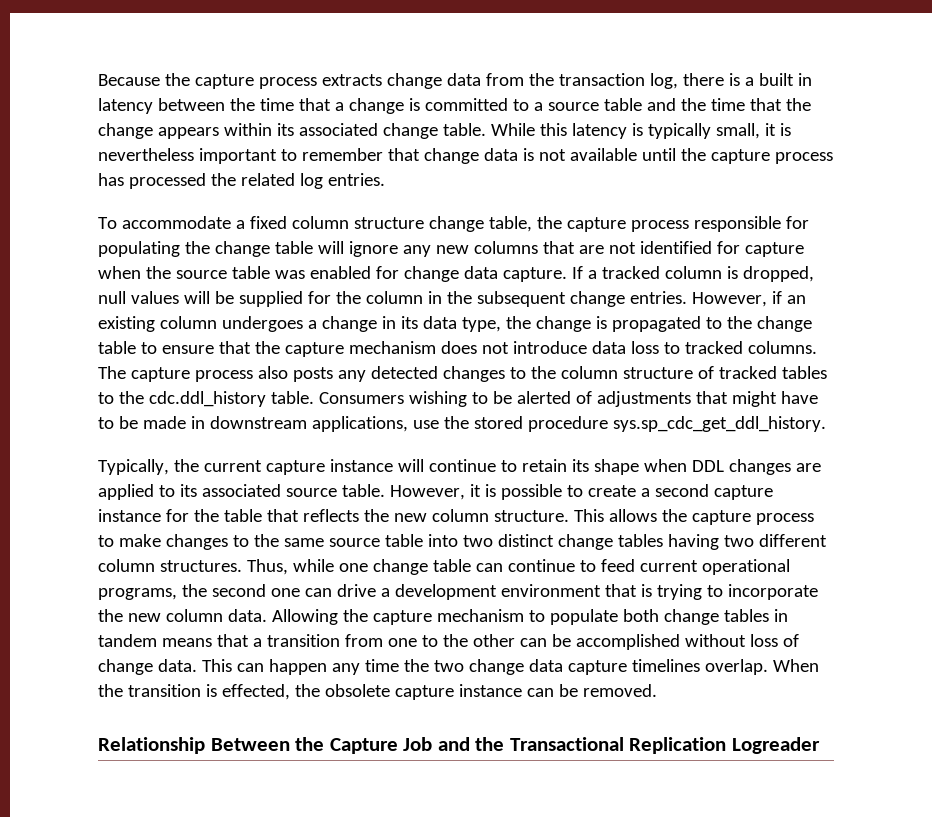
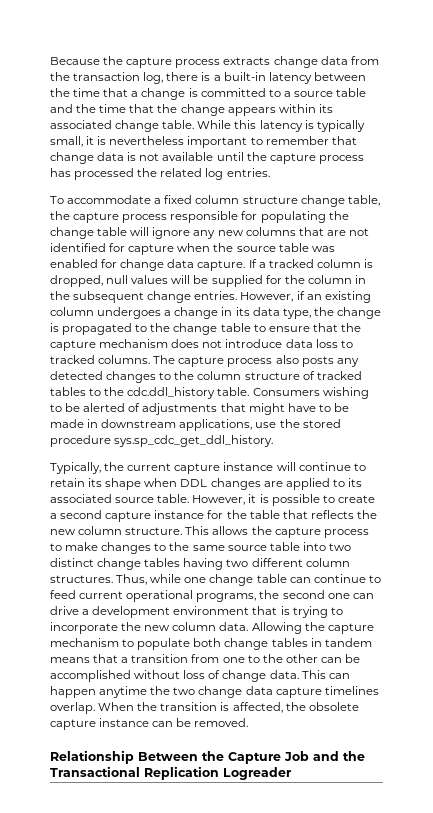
[758,73,812,86] built in -> [223,72,266,81] built-in
[331,659,399,675] any time -> [99,686,148,698] anytime
[221,684,290,700] effected, -> [232,702,283,713] affected,

